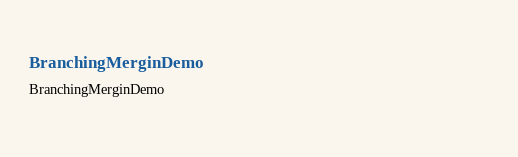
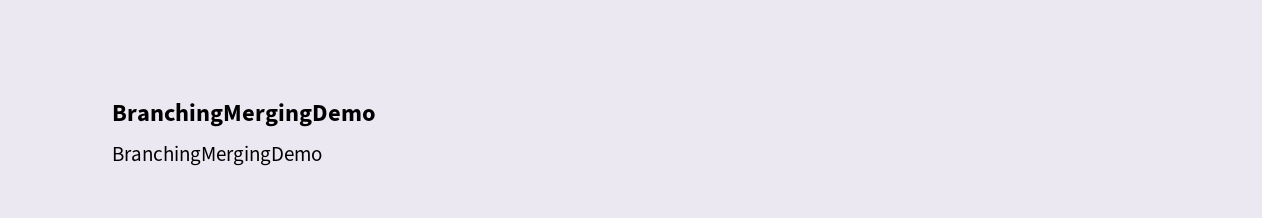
[29,56,204,72] [29,84,164,97] BranchingMerginDemo // BranchingMerginDemo -> [112,103,376,127] [112,145,322,166] BranchingMergingDemo // BranchingMergingDemo

